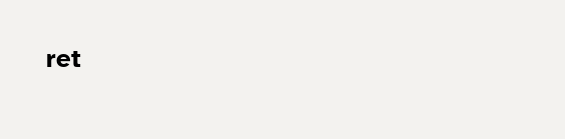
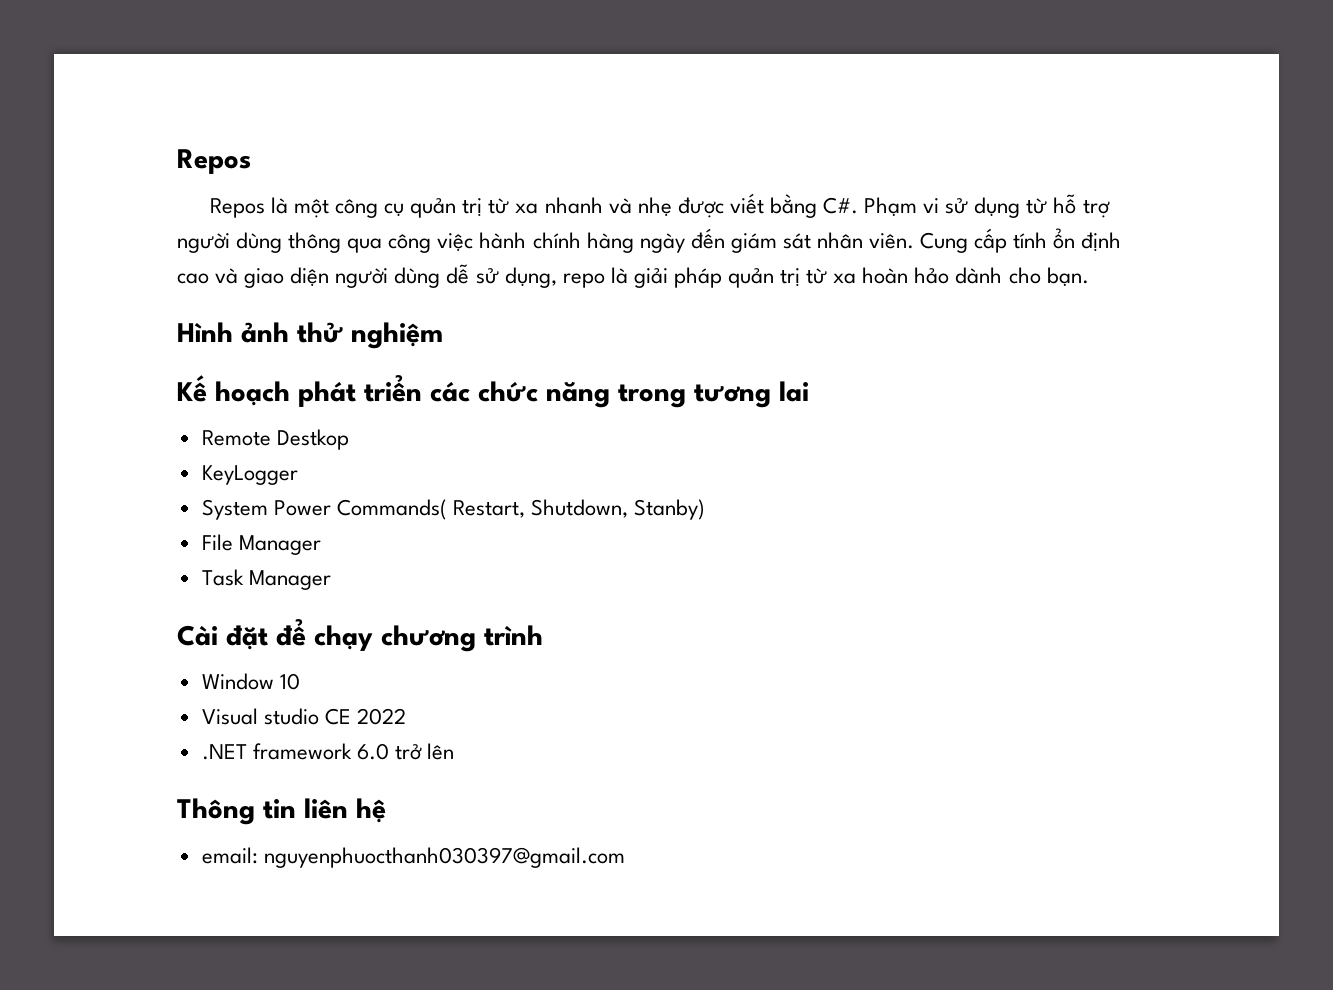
[46,51,81,67] ret -> [177,149,251,174] [209,193,1110,218] [177,228,1122,253] [177,264,1089,288] [177,322,443,349] [177,375,809,408] [201,429,349,450] [201,465,298,485] [201,499,706,520] [201,534,321,555] [201,569,331,590] [177,619,543,652] [201,673,300,690] [201,708,406,725] [201,743,455,760] [177,798,386,825] [201,847,625,868] Repos // Repos là một công cụ quản trị từ xa nhanh và nhẹ được viết bằng C#. Phạm vi sử dụng từ hỗ trợ người dùng thông qua công việc hành chính hàng ngày đến giám sát nhân viên. Cung cấp tính ổn định cao và giao diện người dùng dễ sử dụng, repo là giải pháp quản trị từ xa hoàn hảo dành cho bạn. // Hình ảnh thử nghiệm // Kế hoạch phát triển các chức năng trong tương lai // Remote Destkop // KeyLogger // System Power Commands( Restart, Shutdown, Stanby) // File Manager // Task Manager // Cài đặt để chạy chương trình // Window 10 // Visual studio CE 2022 // .NET framework 6.0 trở lên // Thông tin liên hệ // email: nguyenphuocthanh030397@gmail.com

